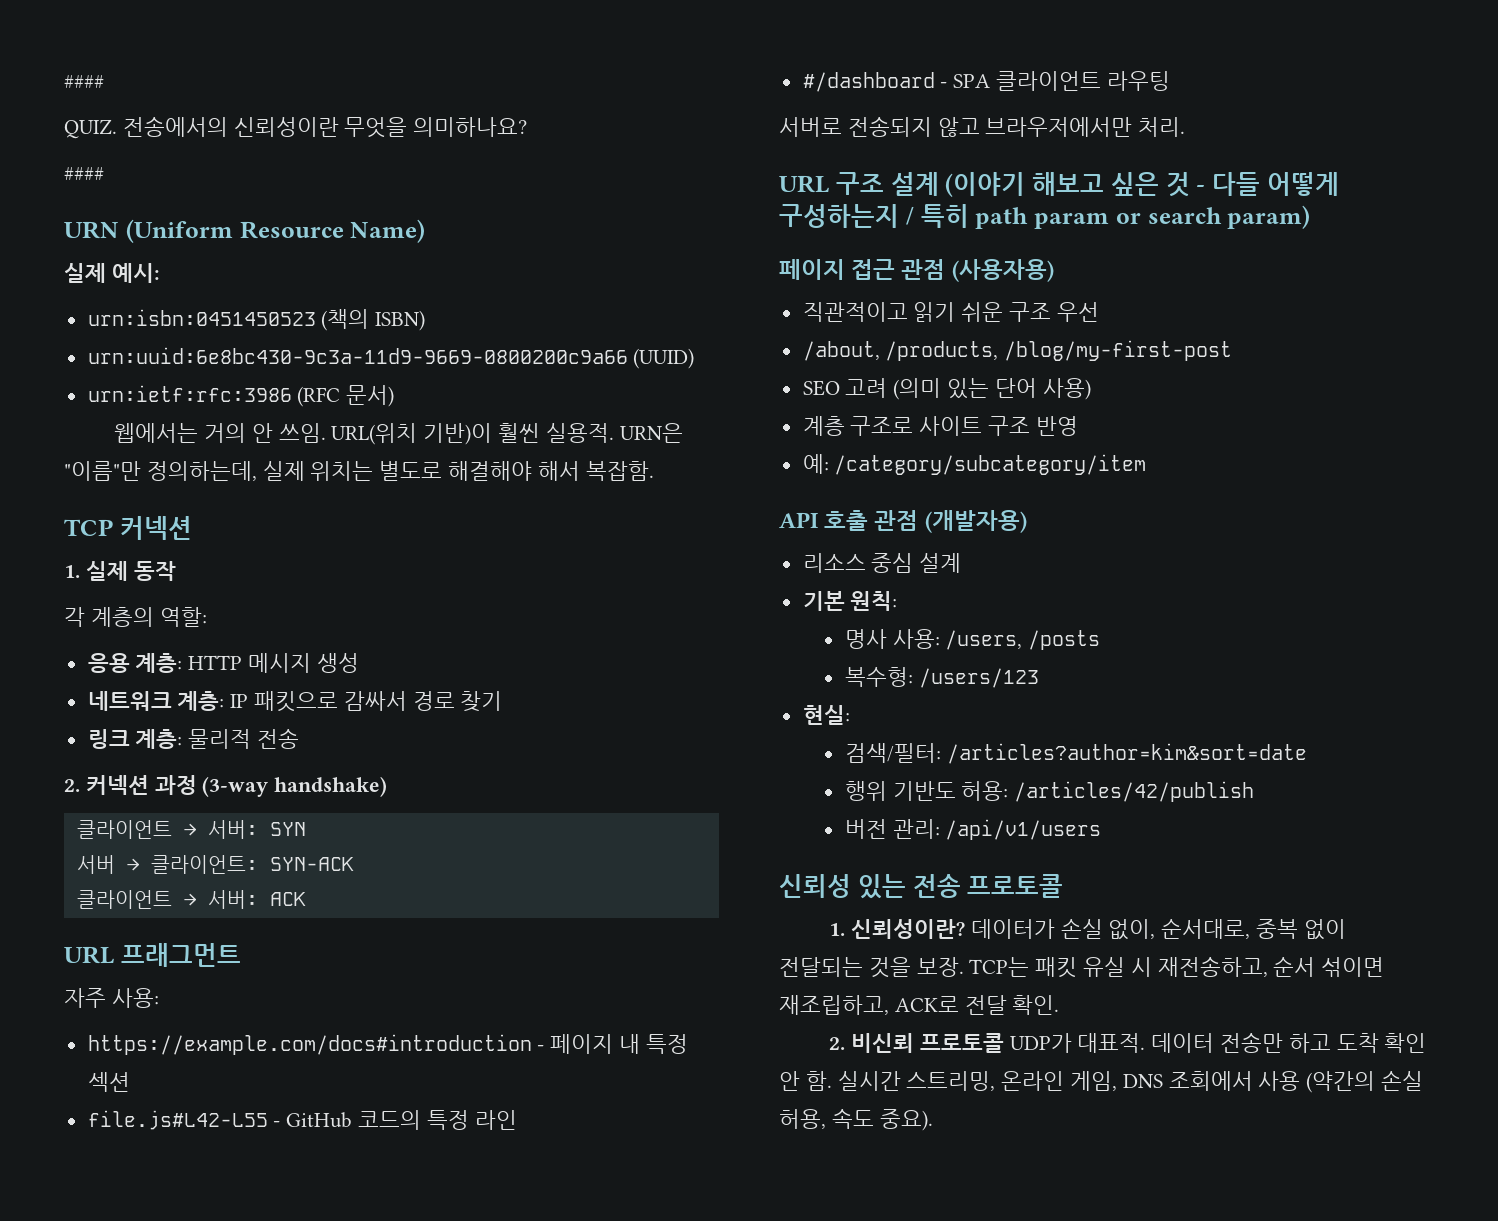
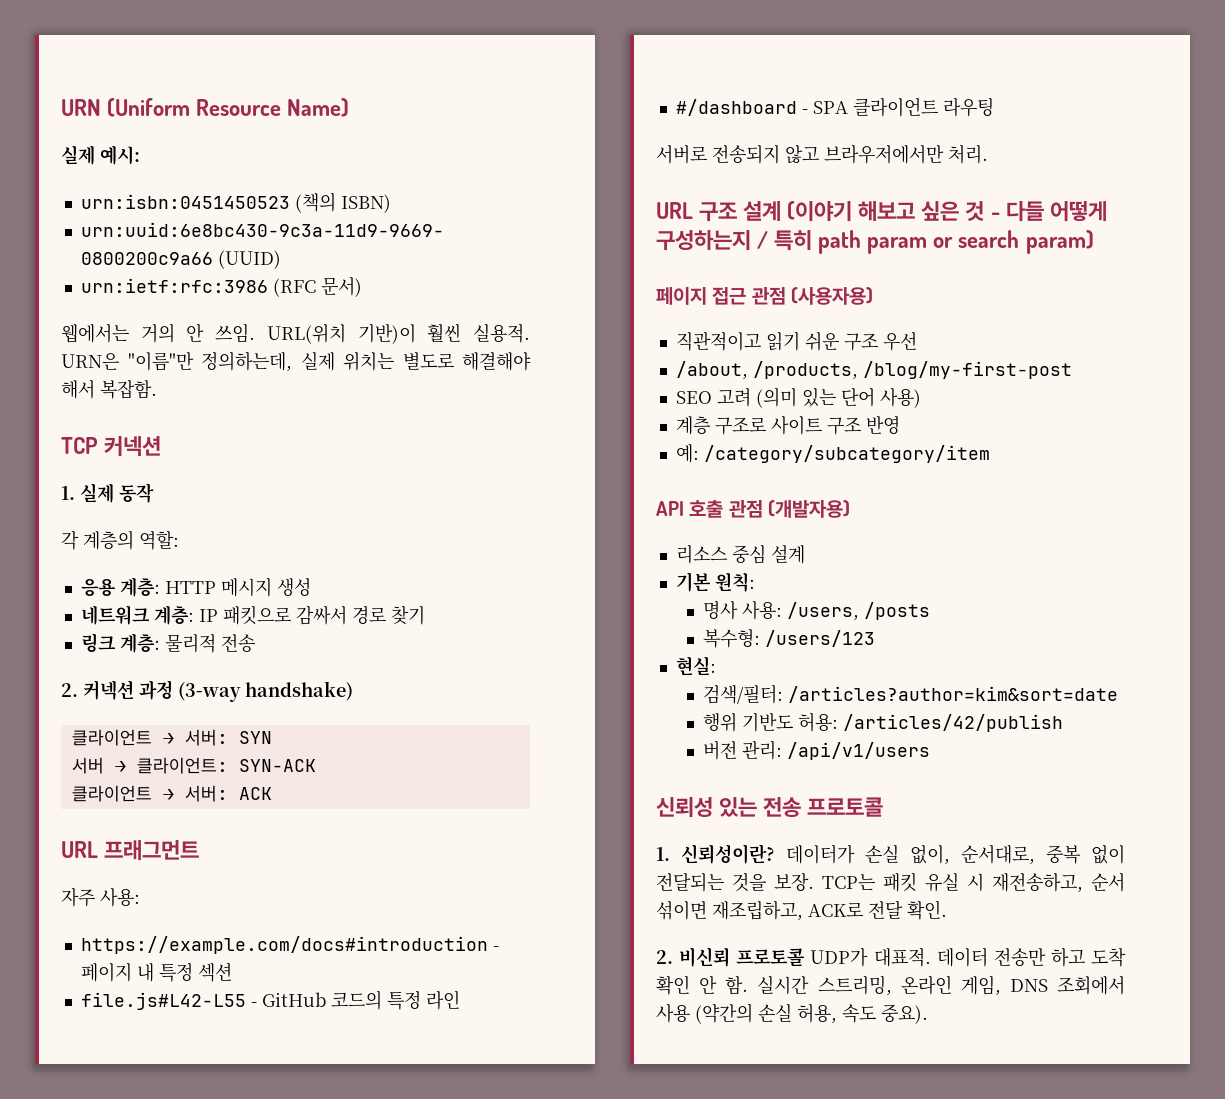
[64,75,104,88] [64,116,528,139] [64,167,104,180] #### // QUIZ. 전송에서의 신뢰성이란 무엇을 의미하나요? // #### // -> (61, 107) none

